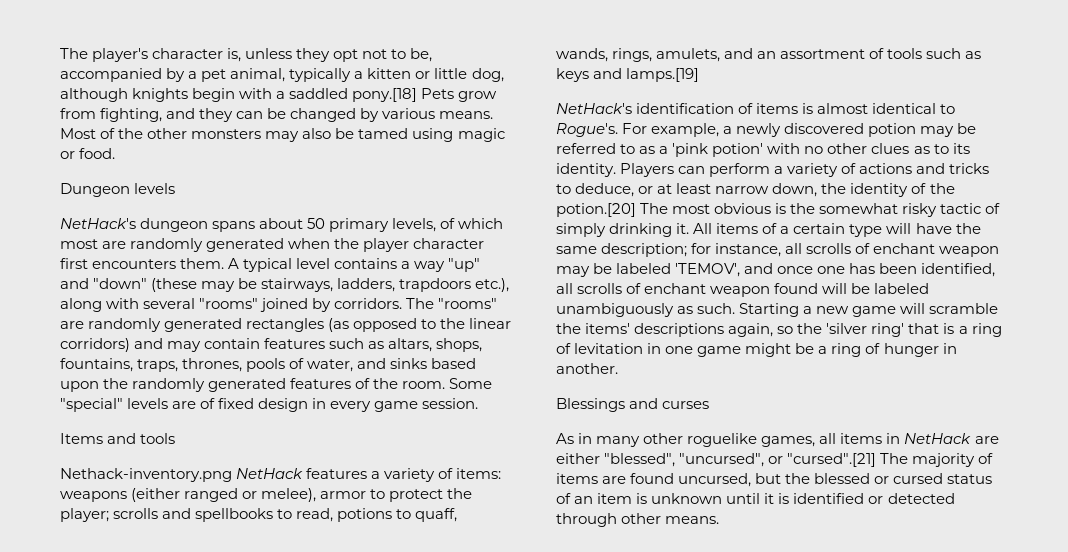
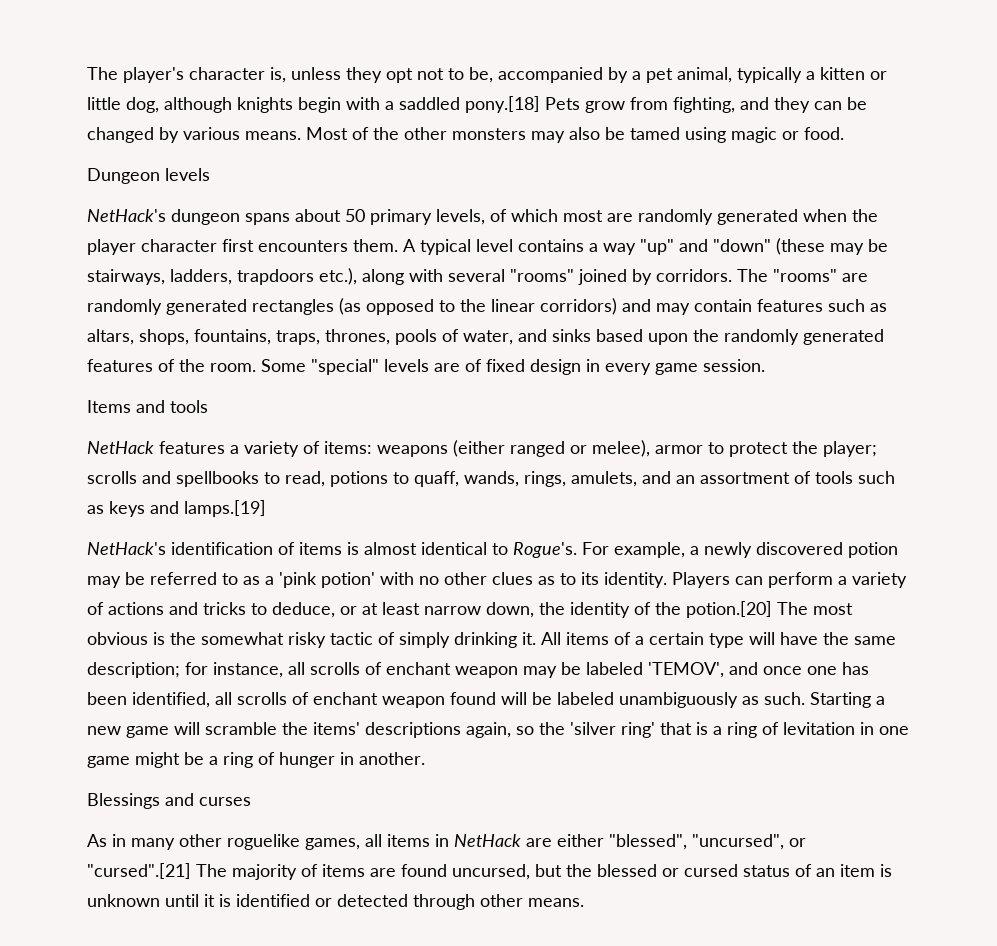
[60,468,232,482] Nethack-inventory.png -> (208, 406) none

